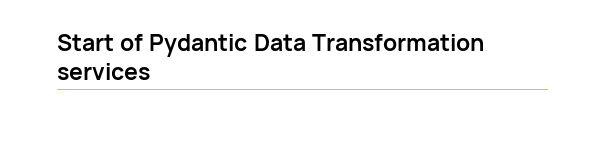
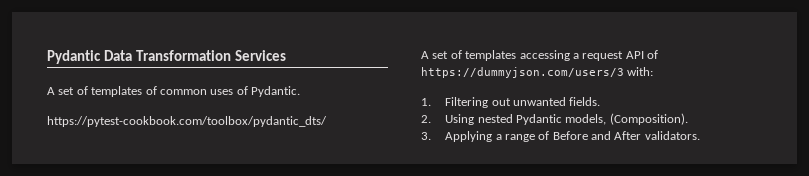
[57,34,144,51] Start of -> (47, 57) none
[57,63,150,80] services -> [234,50,286,61] [47,86,300,97] [47,116,327,127] [421,50,658,61] [421,67,654,78] [421,97,601,108] [421,113,688,125] [421,131,700,142] Services // A set of templates of common uses of Pydantic. // https://pytest-cookbook.com/toolbox/pydantic_dts/ // A set of templates accessing a request API of https://dummyjson.com/users/3 with: // 1. Filtering out unwanted fields. // 2. Using nested Pydantic models, (Composition). // 3. Applying a range of Before and After validators.

